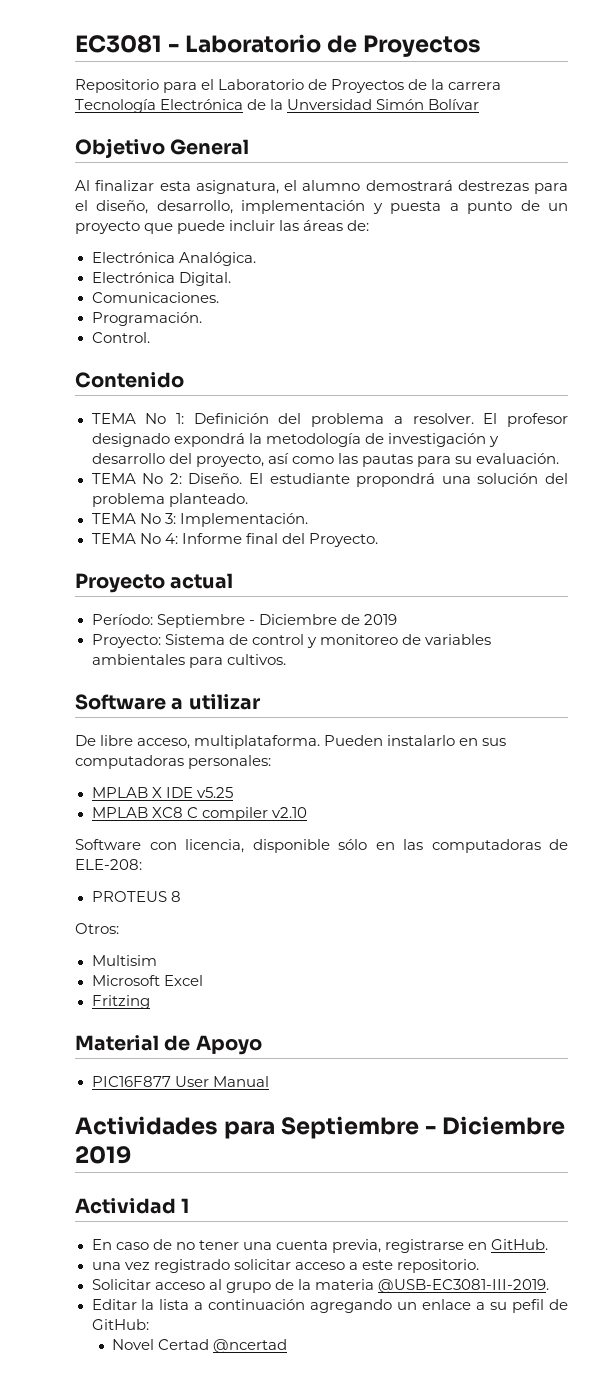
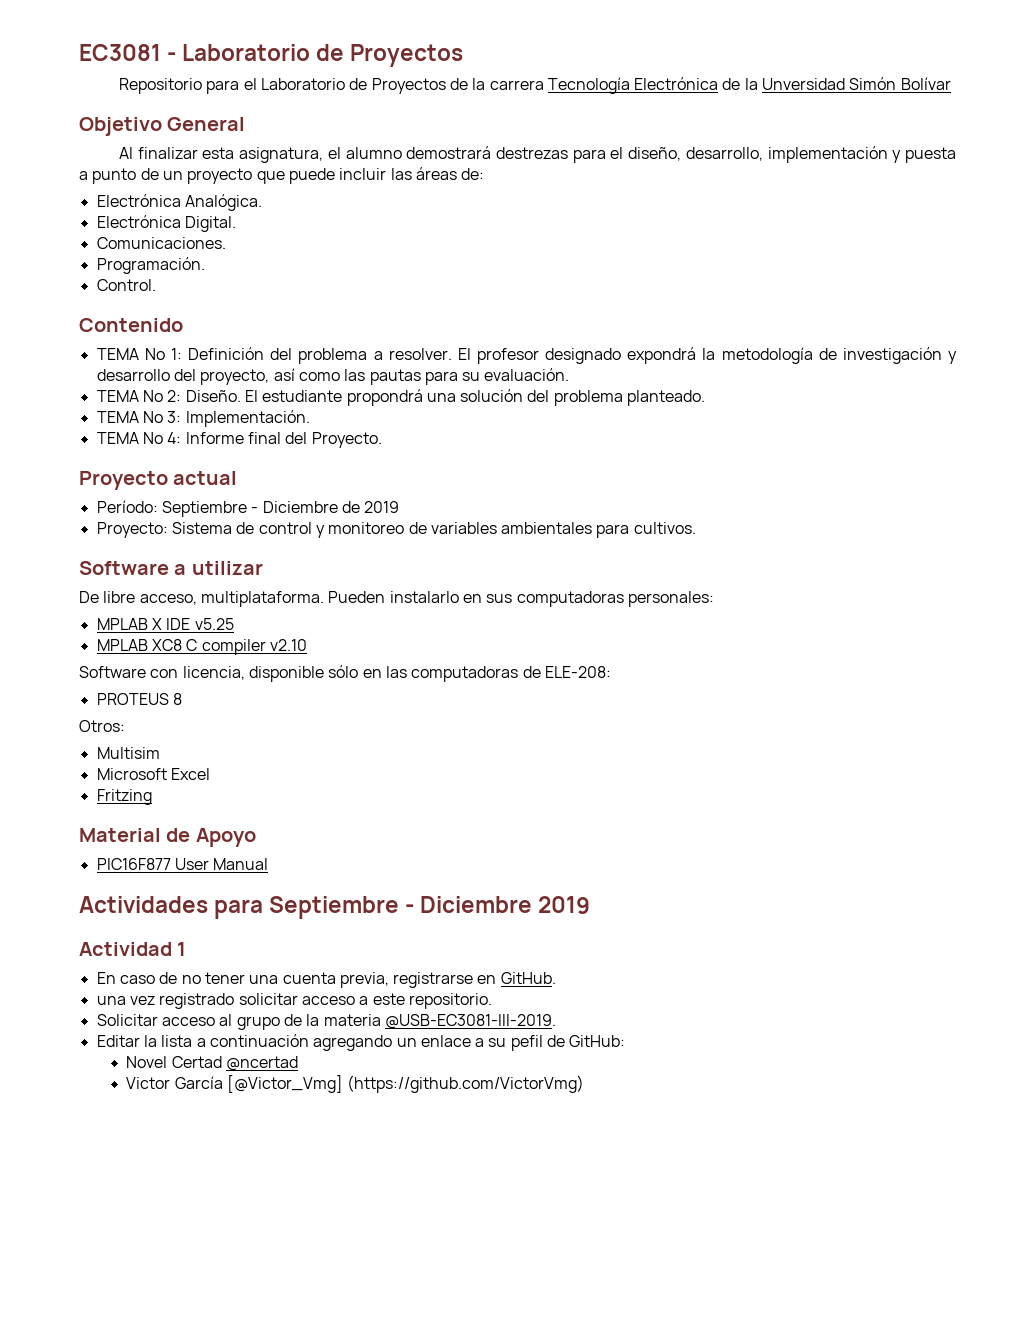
(288, 1346) none -> [126,1075,585,1093] // Victor García [@Victor_Vmg] (https://github.com/VictorVmg)

